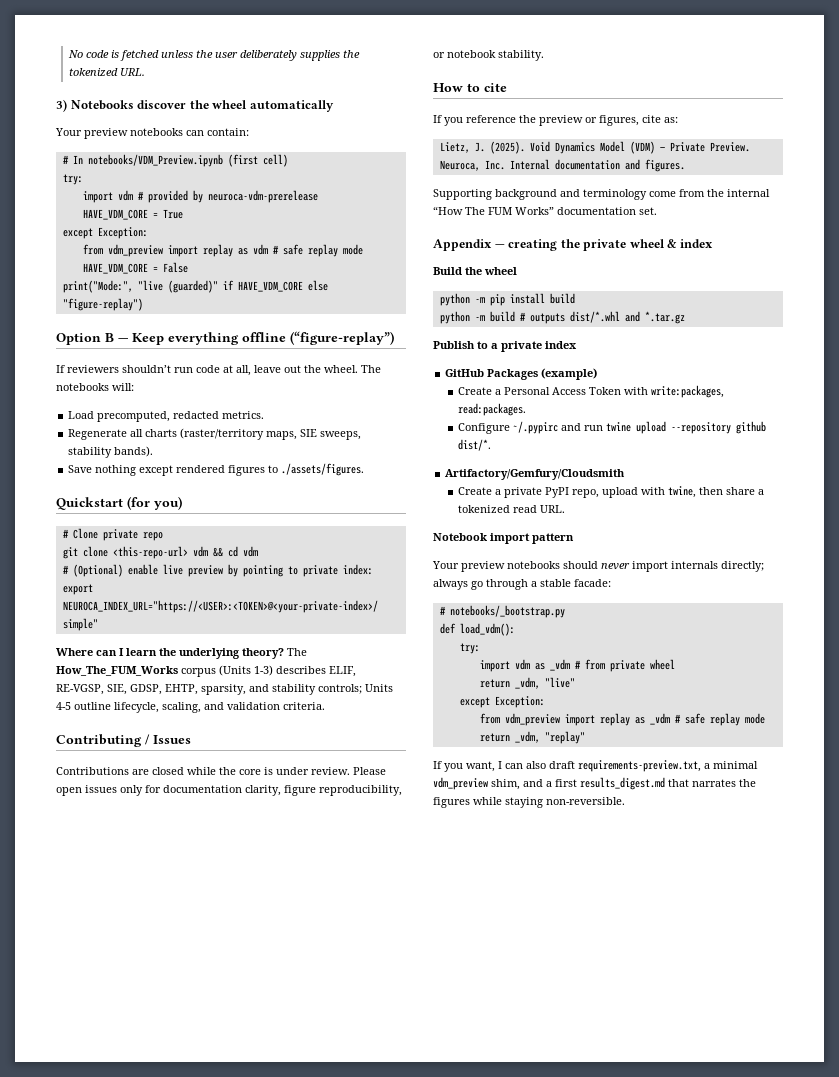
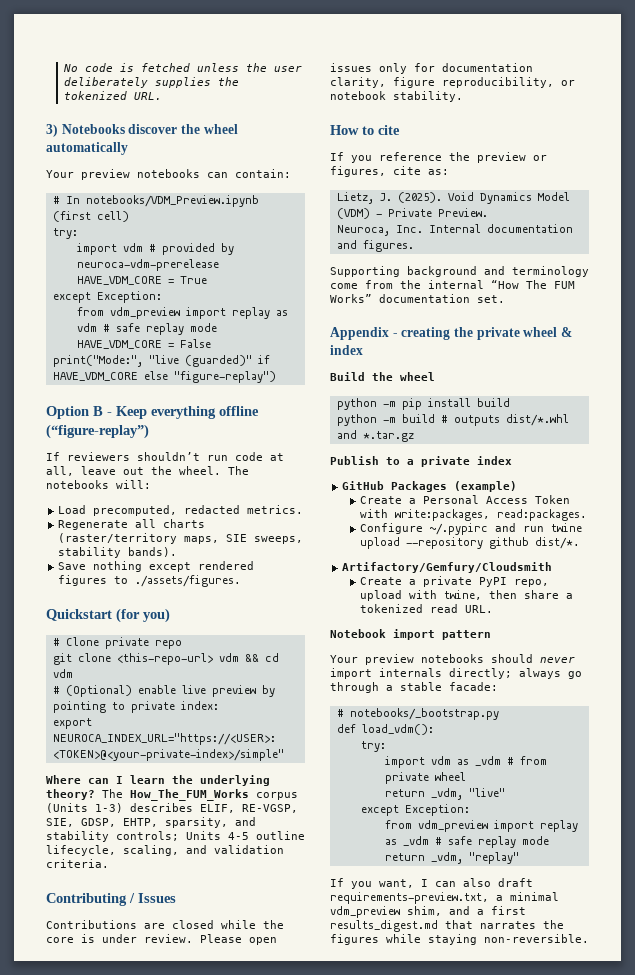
[118,338,128,342] — -> [107,412,112,416] -
[659,147,665,151] — -> [375,214,382,217] -
[494,244,505,248] — -> [392,333,398,337] -

